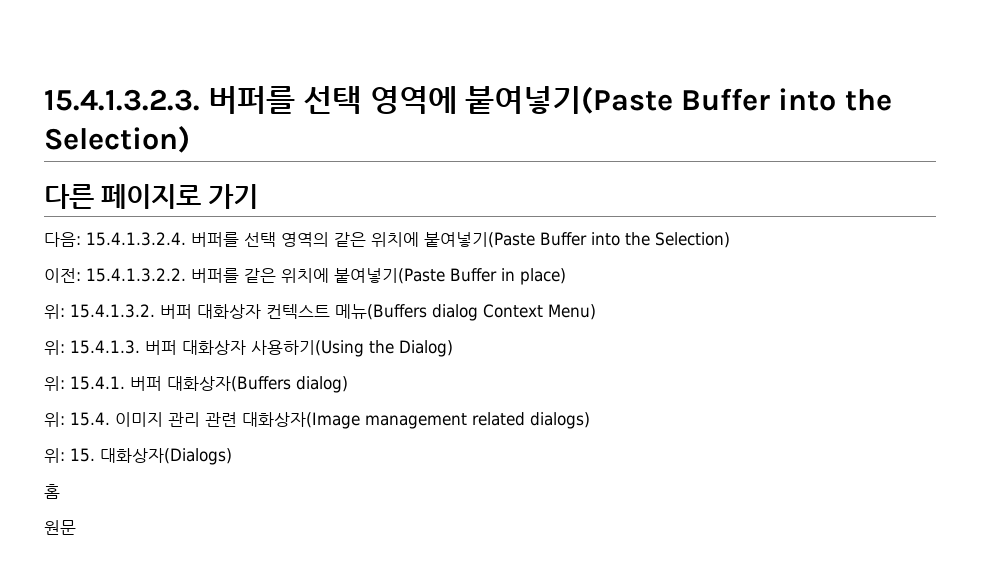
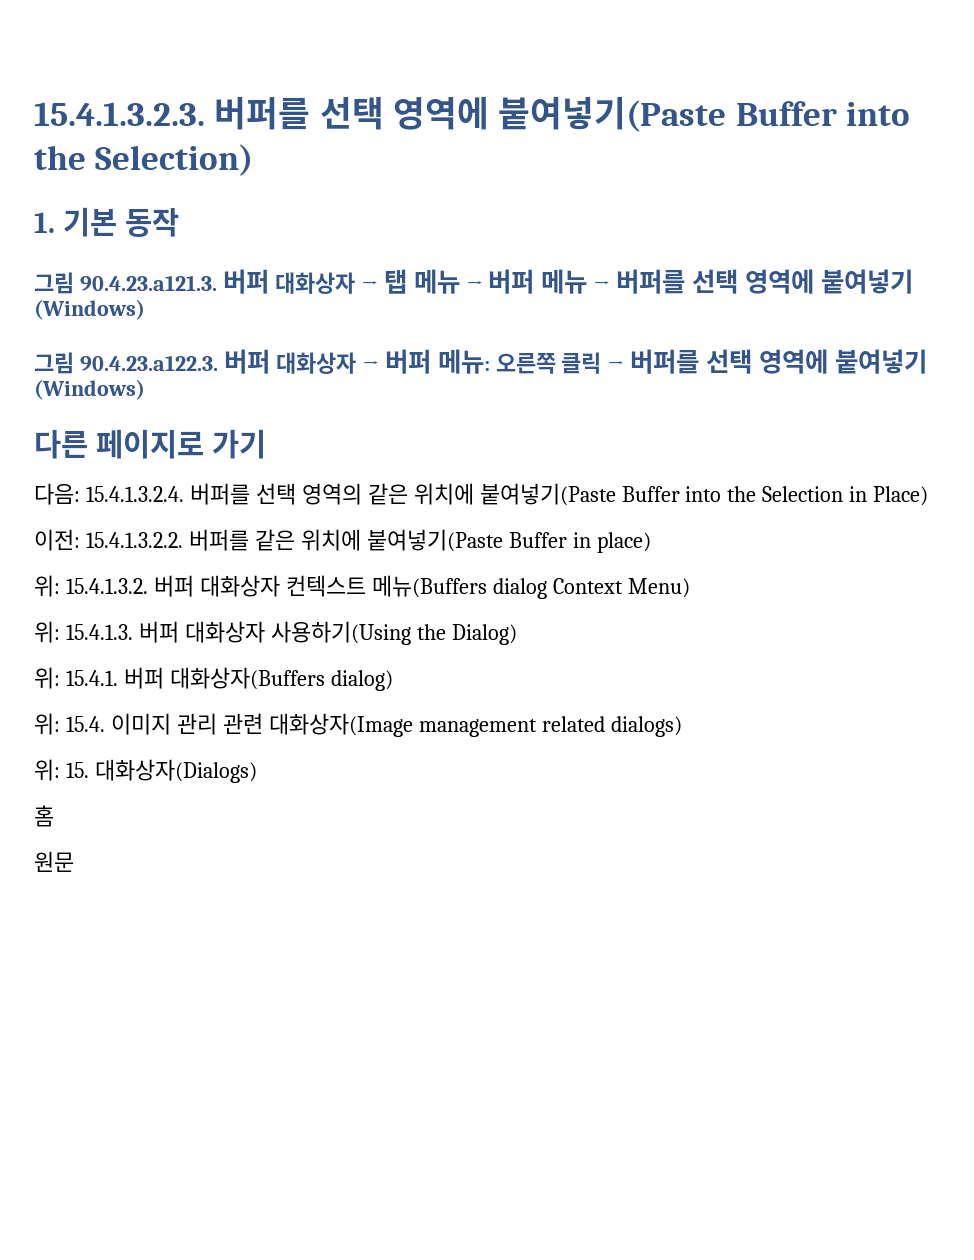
(190, 139) none -> [34,207,179,237] [34,269,913,294] [34,299,145,320] [34,349,928,374] [34,379,145,400] // 1. 기본 동작 // 그림 90.4.23.a121.3. 버퍼 대화상자 → 탭 메뉴 → 버퍼 메뉴 → 버퍼를 선택 영역에 붙여넣기 (Windows) // 그림 90.4.23.a122.3. 버퍼 대화상자 → 버퍼 메뉴: 오른쪽 클릭 → 버퍼를 선택 영역에 붙여넣기 (Windows)
[654,232,730,248] Selection) -> [762,486,929,506] Selection in Place)

